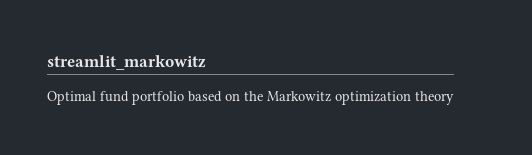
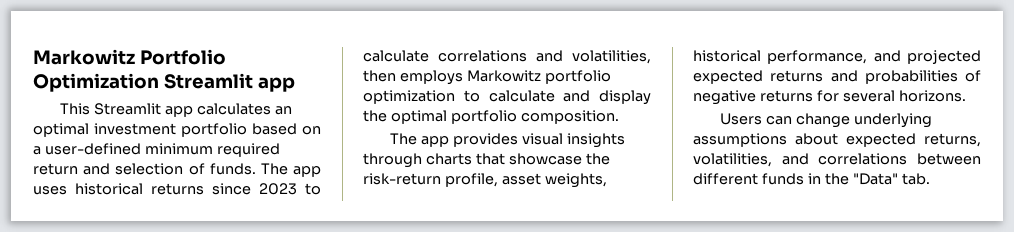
[47,55,206,70] [47,91,454,105] streamlit_markowitz // Optimal fund portfolio based on the Markowitz optimization theory -> [33,49,226,65] [33,73,295,92] [60,103,292,117] [33,123,321,137] [33,143,280,157] [33,163,321,177] [33,183,321,195] [363,50,651,64] [363,70,611,85] [363,90,651,105] [363,110,619,124] [390,133,625,148] [363,153,610,168] [363,173,607,188] [693,50,981,64] [693,70,981,84] [693,90,966,105] [720,113,932,128] [693,133,981,147] [693,153,981,167] [693,173,930,185] Markowitz Portfolio Optimization Streamlit app // This Streamlit app calculates an optimal investment portfolio based on a user-defined minimum required return and selection of funds. The app uses historical returns since 2023 to calculate correlations and volatilities, then employs Markowitz portfolio optimization to calculate and display the optimal portfolio composition. // The app provides visual insights through charts that showcase the risk-return profile, asset weights, historical performance, and projected expected returns and probabilities of negative returns for several horizons. // Users can change underlying assumptions about expected returns, volatilities, and correlations between different funds in the "Data" tab.

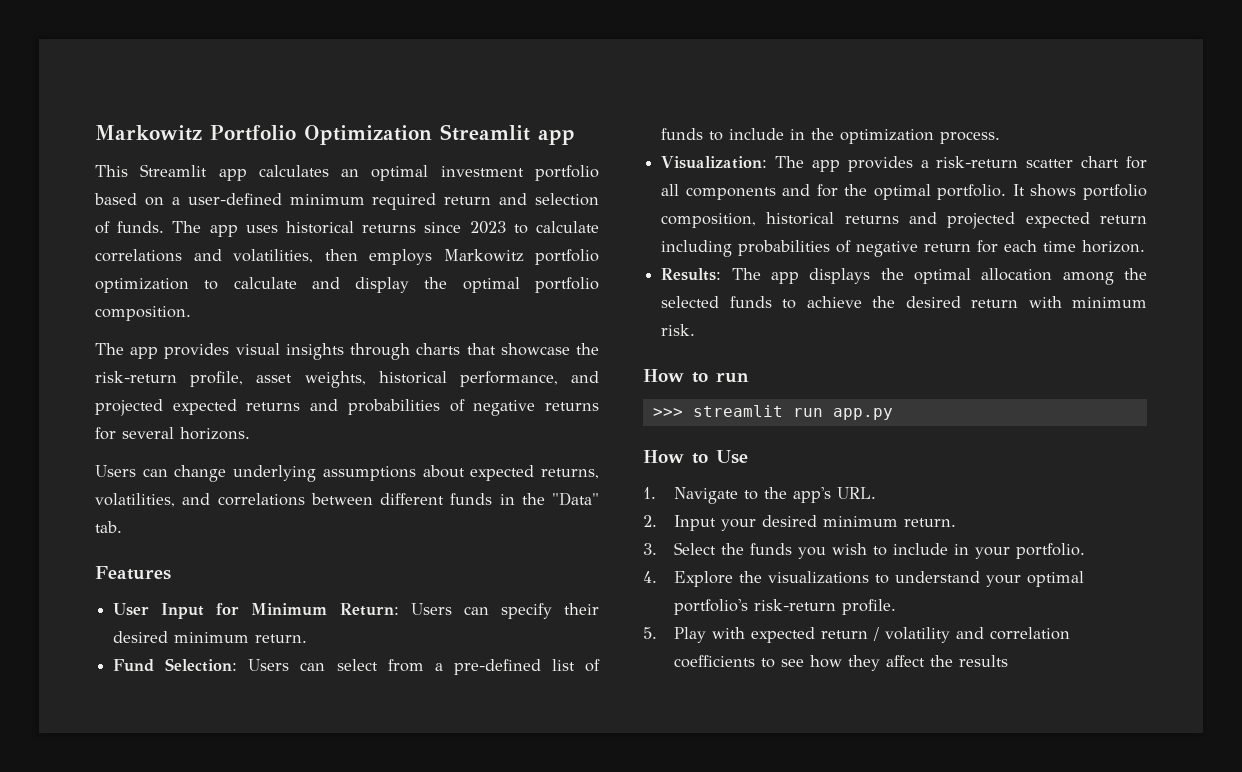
(930, 179) none -> [95,566,171,580] [113,603,599,619] [113,631,308,643] [113,658,600,675] [661,128,1001,144] [661,156,1147,172] [661,184,1147,200] [661,212,1147,229] [661,240,1146,257] [661,268,1147,285] [661,296,1147,309] [661,324,696,336] [643,369,749,383] [652,405,893,420] [643,450,748,464] [643,487,877,504] [643,515,957,531] [643,542,1086,559] [643,571,1085,587] [674,599,897,615] [643,627,1071,643] [674,655,1009,671] // Features // User Input for Minimum Return: Users can specify their desired minimum return. // Fund Selection: Users can select from a pre-defined list of funds to include in the optimization process. // Visualization: The app provides a risk-return scatter chart for all components and for the optimal portfolio. It shows portfolio composition, historical returns and projected expected return including probabilities of negative return for each time horizon. // Results: The app displays the optimal allocation among the selected funds to achieve the desired return with minimum risk. // How to run // >>> streamlit run app.py // How to Use // 1. Navigate to the app's URL. // 2. Input your desired minimum return. // 3. Select the funds you wish to include in your portfolio. // 4. Explore the visualizations to understand your optimal portfolio's risk-return profile. // 5. Play with expected return / volatility and correlation coefficients to see how they affect the results

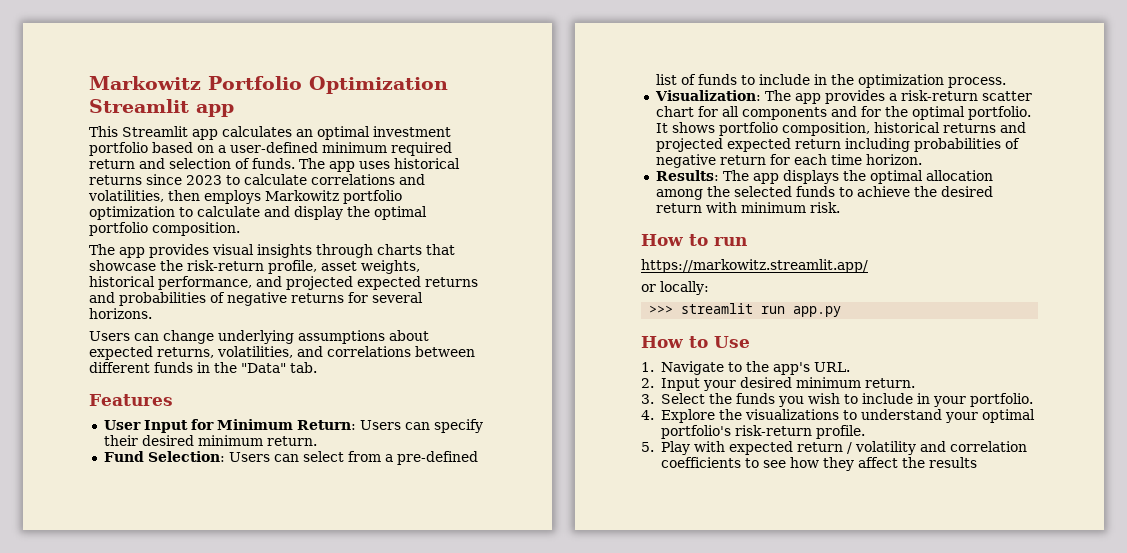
(749, 377) none -> [641,259,868,273] [641,281,709,295] // https://markowitz.streamlit.app/ // or locally:

